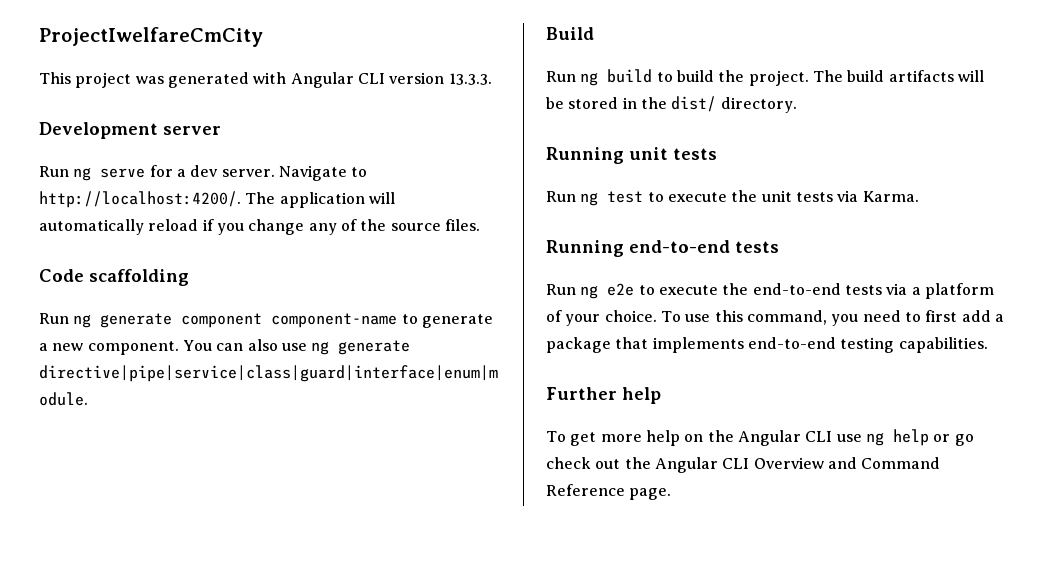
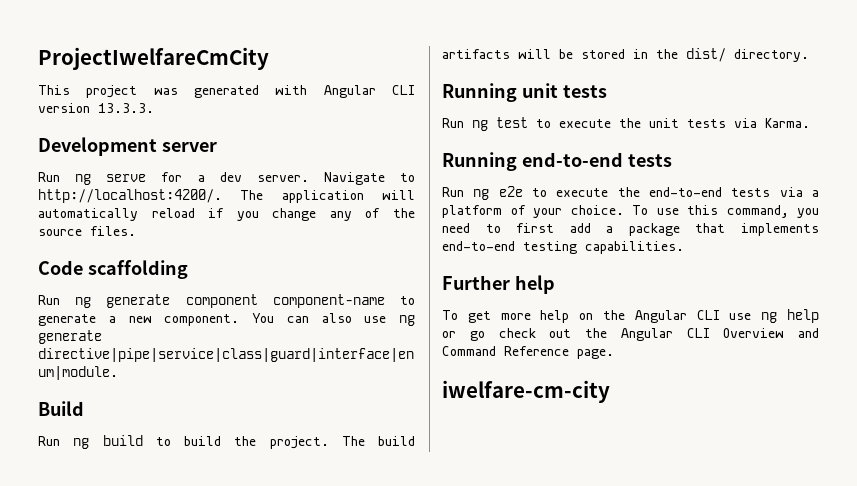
(672, 494) none -> [442,380,610,403] // iwelfare-cm-city

